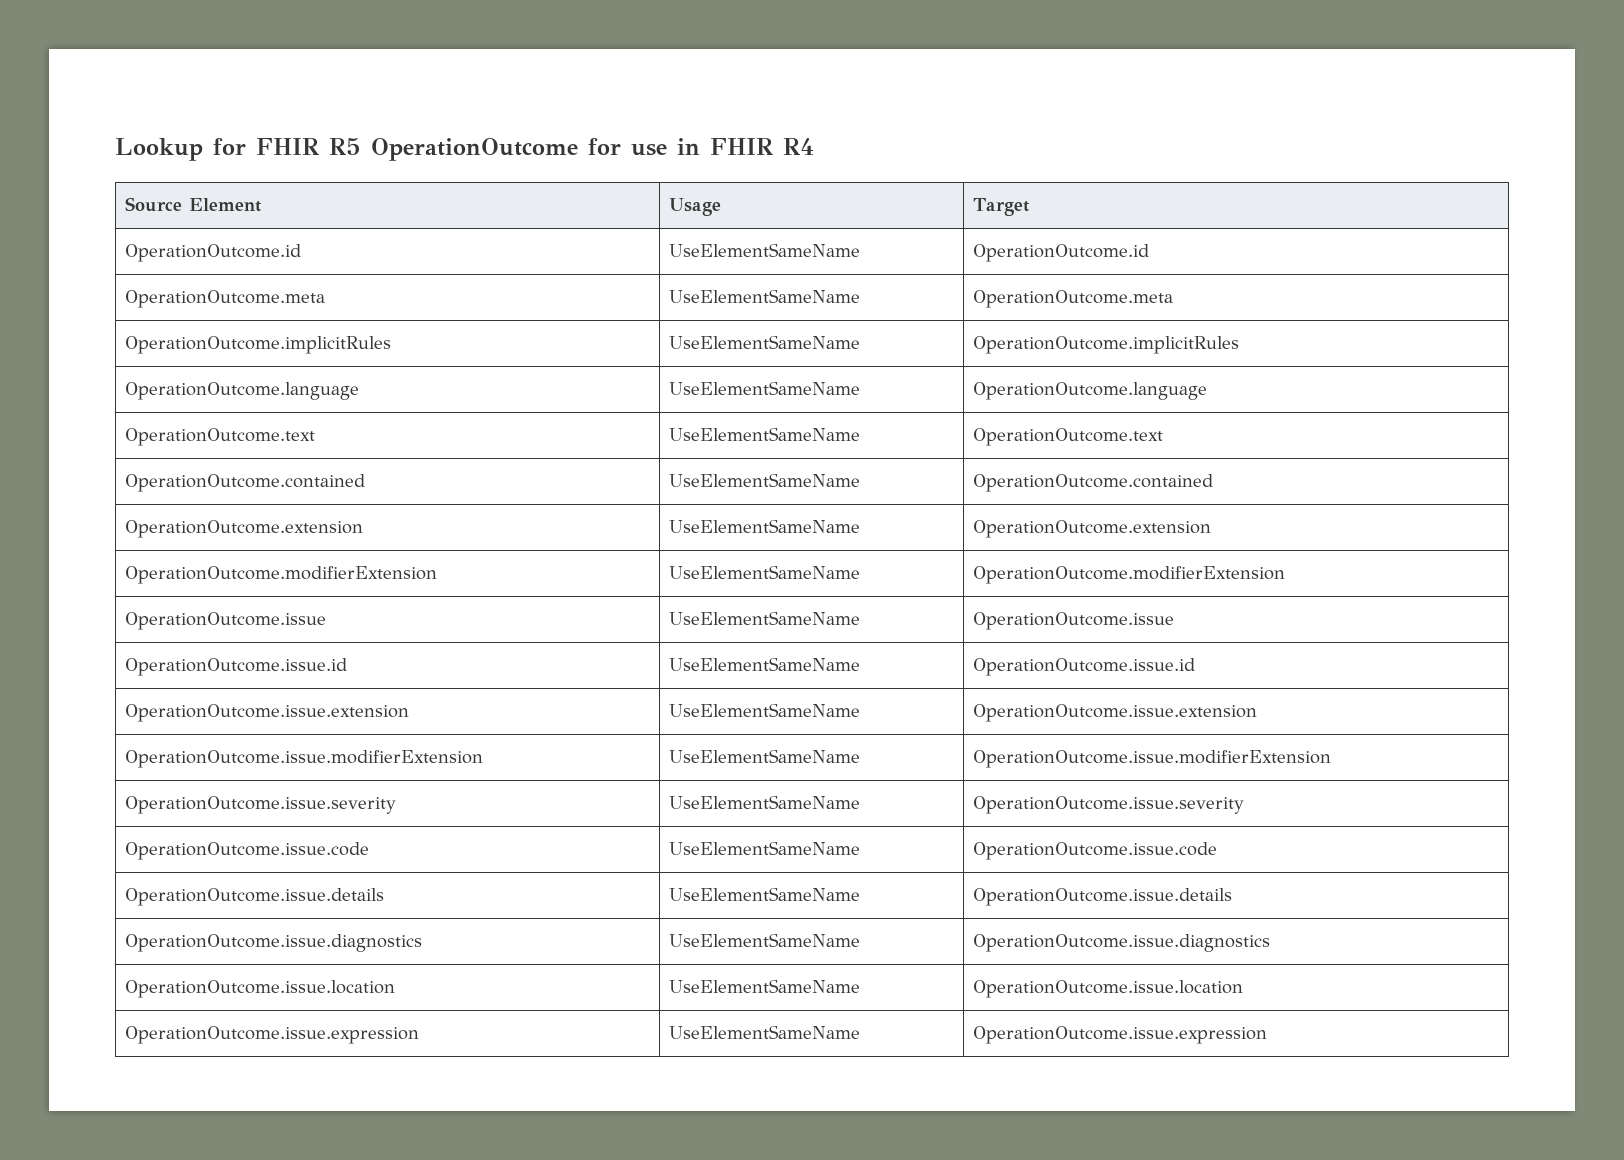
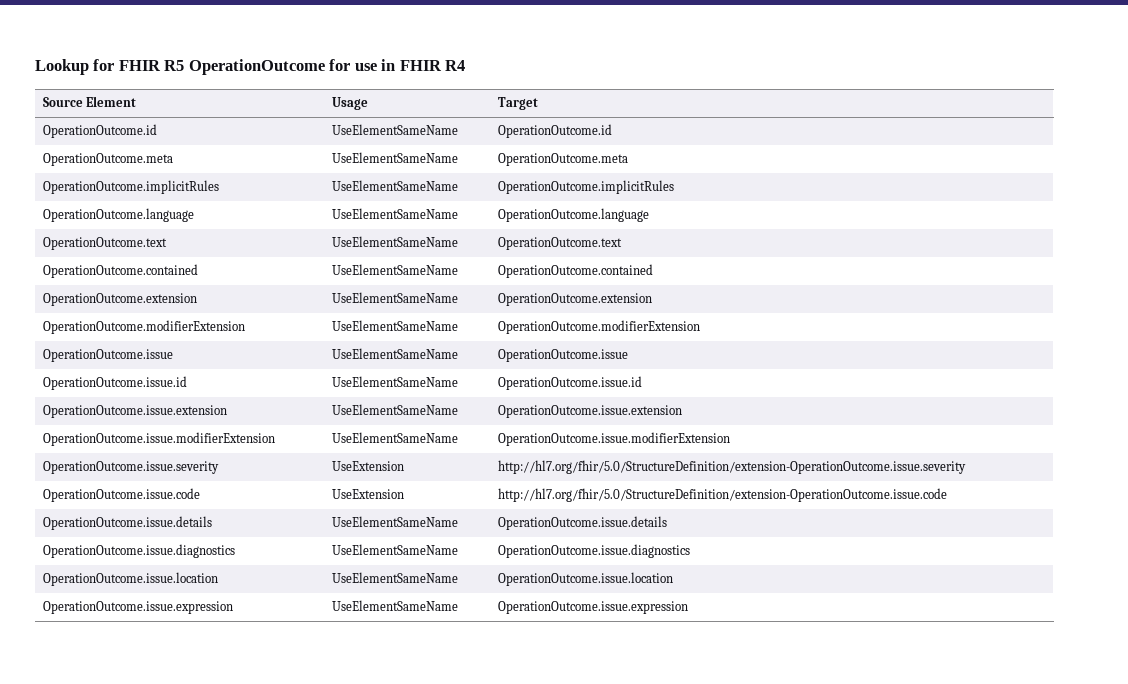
[669,795,861,809] [973,796,1245,814] UseElementSameName | OperationOutcome.issue.severity -> [331,461,404,471] [497,460,966,474] UseExtension | http://hl7.org/fhir/5.0/StructureDefinition/extension-OperationOutcome.issue.severity
[669,841,861,855] [973,842,1218,860] UseElementSameName | OperationOutcome.issue.code -> [331,489,404,499] [497,488,947,502] UseExtension | http://hl7.org/fhir/5.0/StructureDefinition/extension-OperationOutcome.issue.code

